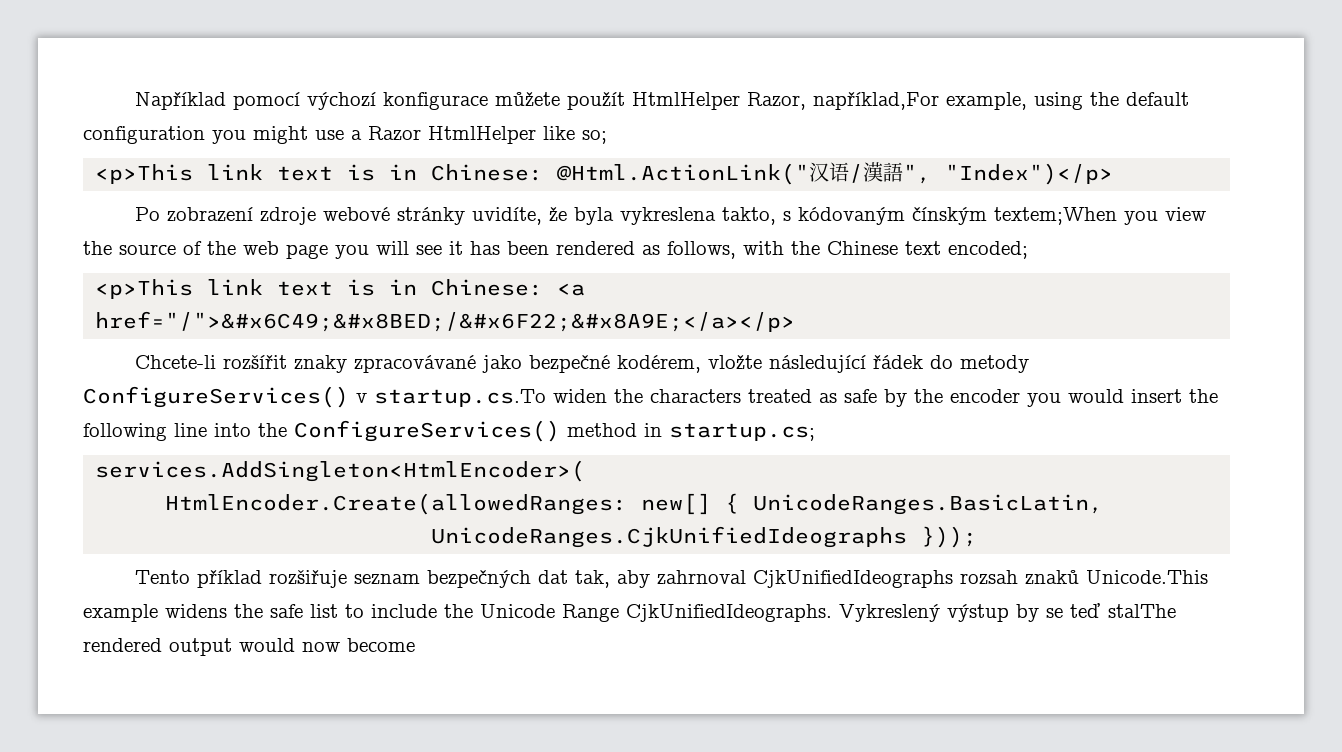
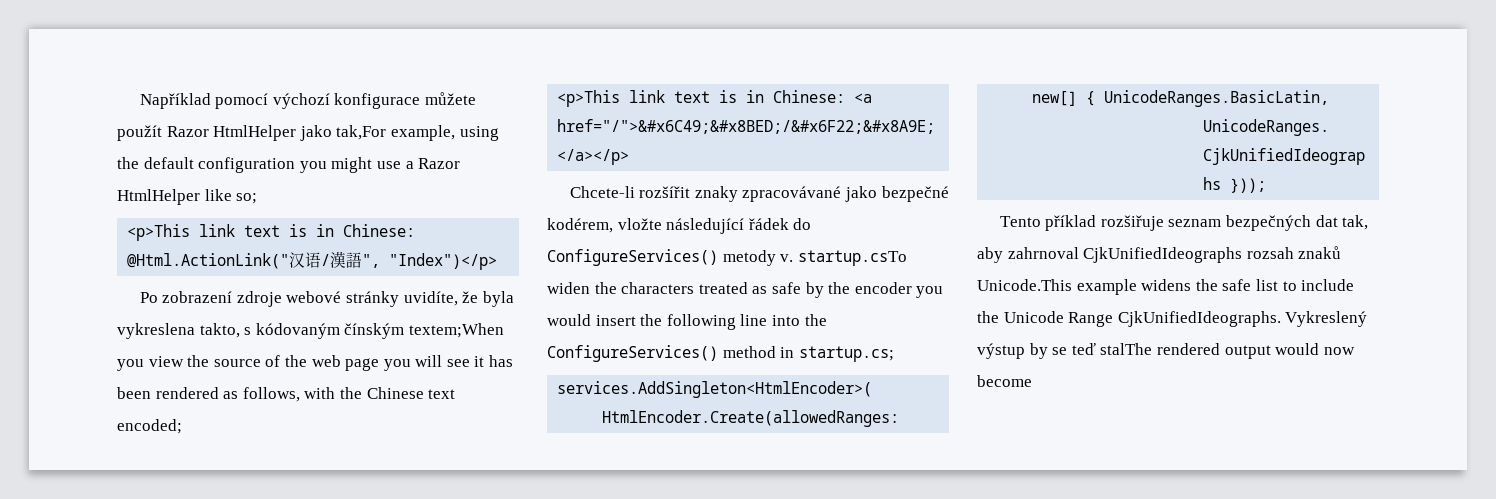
[631,92,939,110] HtmlHelper Razor, například,For -> [166,125,387,141] Razor HtmlHelper jako tak,For
[959,355,1029,373] [83,386,546,408] metody ConfigureServices() v startup.cs.To -> [547,249,907,266] ConfigureServices() metody v. startup.csTo

